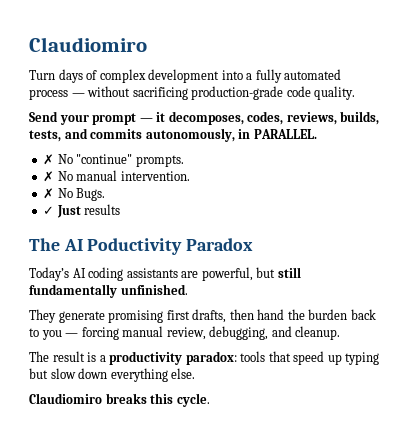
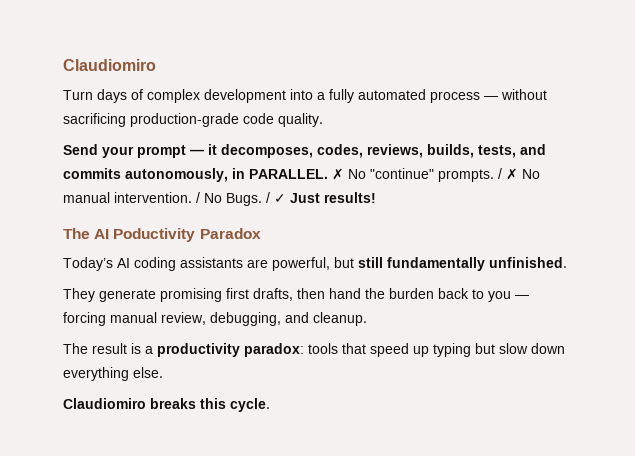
(317, 134) // -> (328, 174) none
(184, 161) // -> [498,168,502,179] /
[43,188,55,199] // ✗ -> [196,192,200,203] /
(106, 194) // -> [266,192,270,203] /
[84,204,121,215] results -> [324,192,376,203] results!

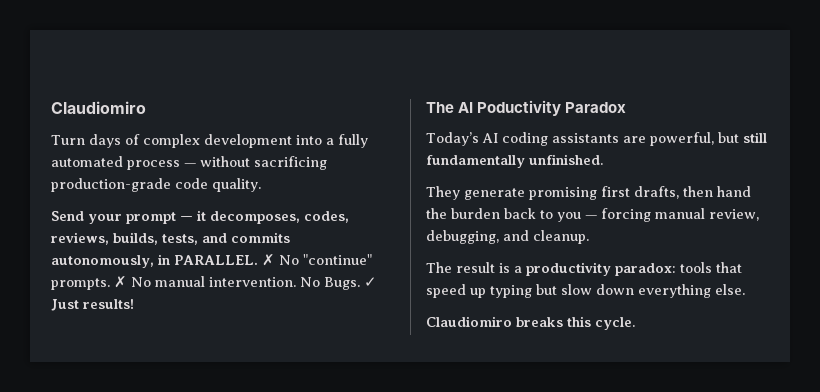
[498,168,502,179] / -> (110, 284) none
[196,192,200,203] / -> (296, 282) none
[266,192,270,203] / -> (360, 283) none

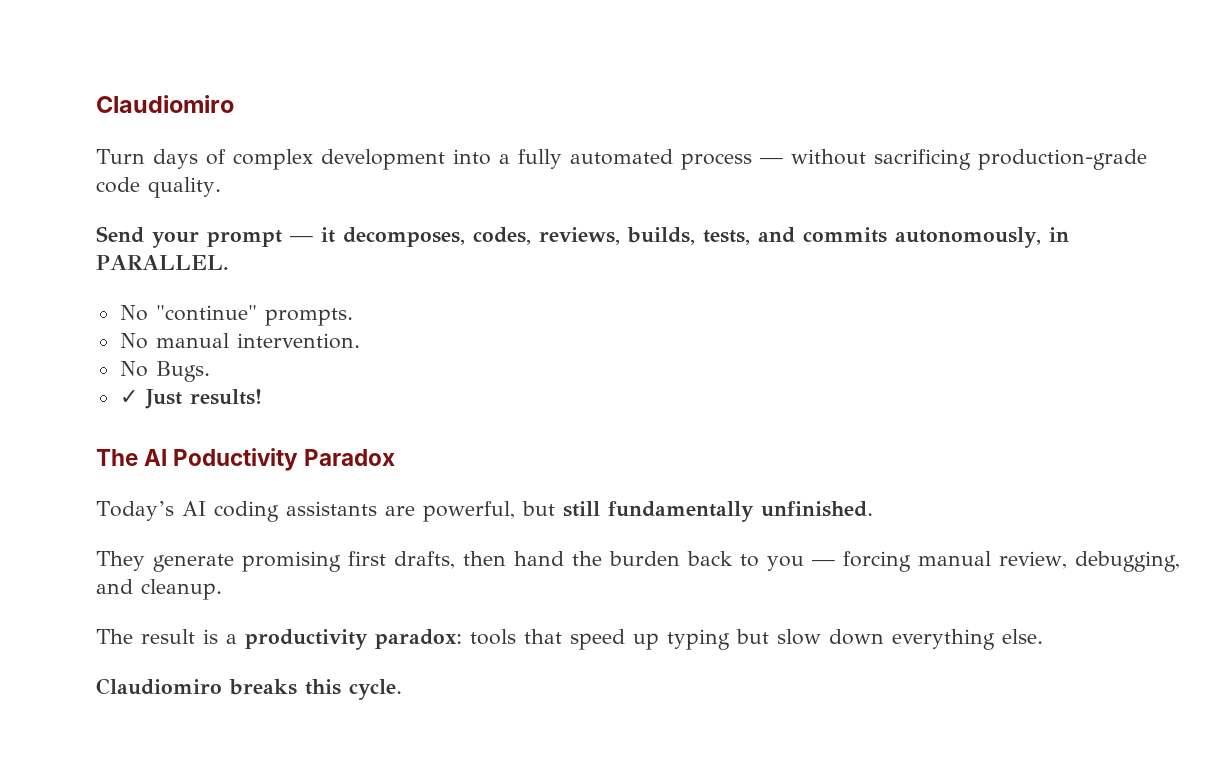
[262,254,275,266] ✗ -> (229, 262) //
[114,276,127,288] ✗ -> (353, 317) //
(296, 282) none -> (360, 341) //
(360, 283) none -> (210, 371) //

